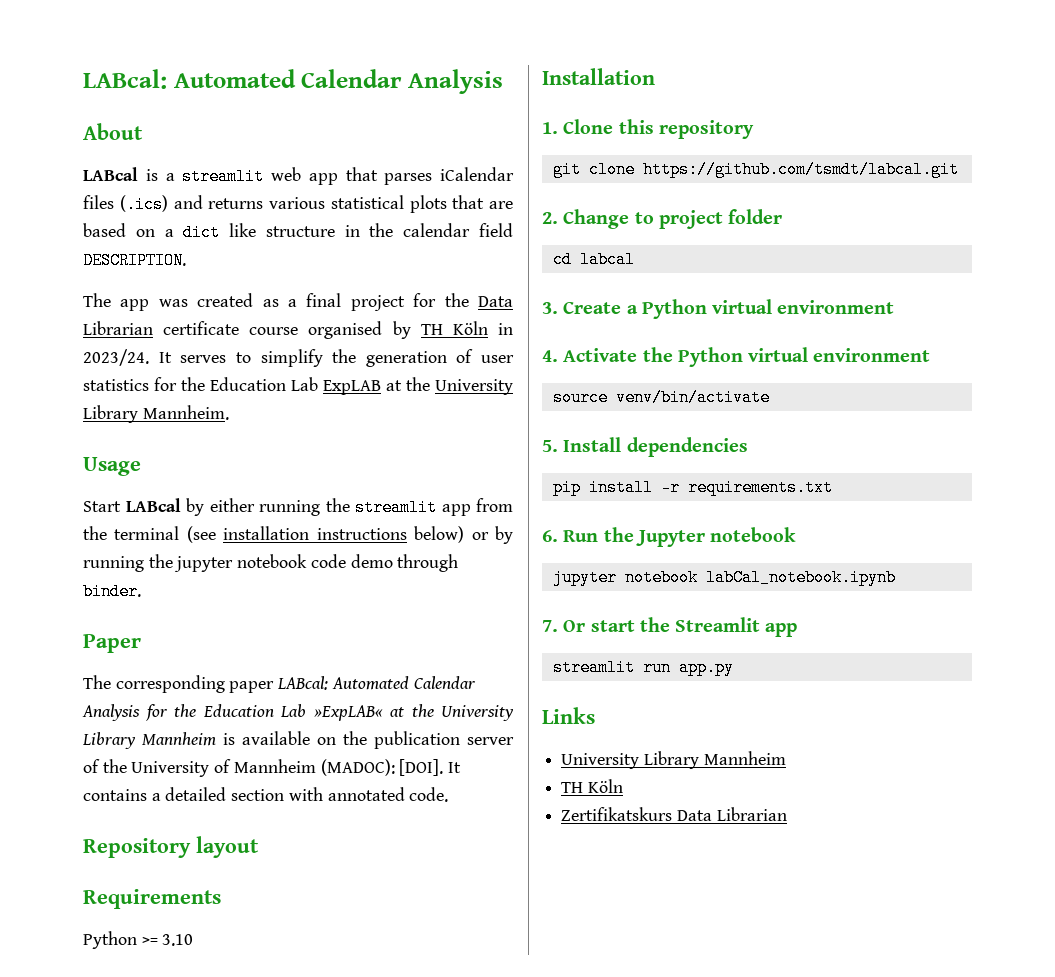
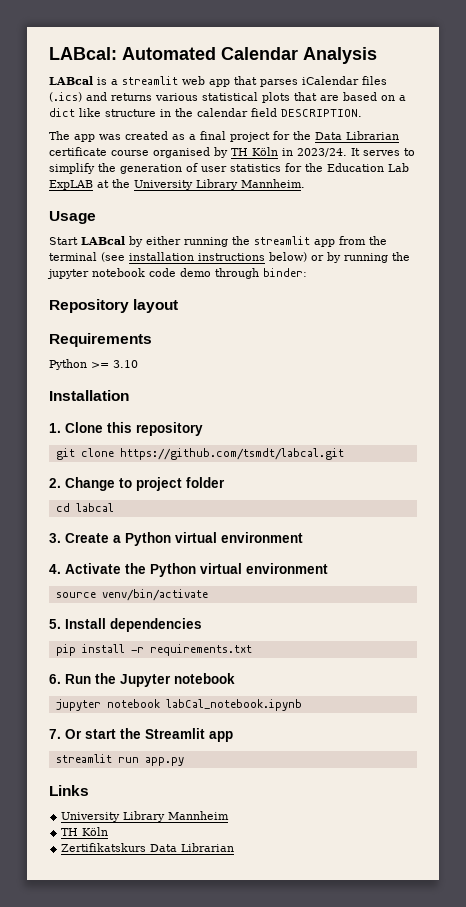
[83,69,503,94] [83,123,143,140] LABcal: Automated Calendar Analysis // About -> [49,47,377,64] LABcal: Automated Calendar Analysis
[83,583,141,600] [83,634,141,653] [83,675,476,693] [82,704,514,721] [82,731,514,749] [83,759,462,777] [83,787,449,802] binder. // Paper // The corresponding paper LABcal: Automated Calendar Analysis for the Education Lab »ExpLAB« at the University Library Mannheim is available on the publication server of the University of Mannheim (MADOC): [DOI]. It contains a detailed section with annotated code. -> [263,268,307,277] binder:

